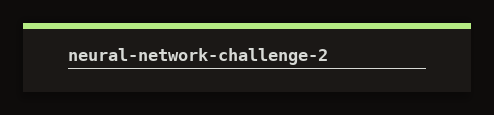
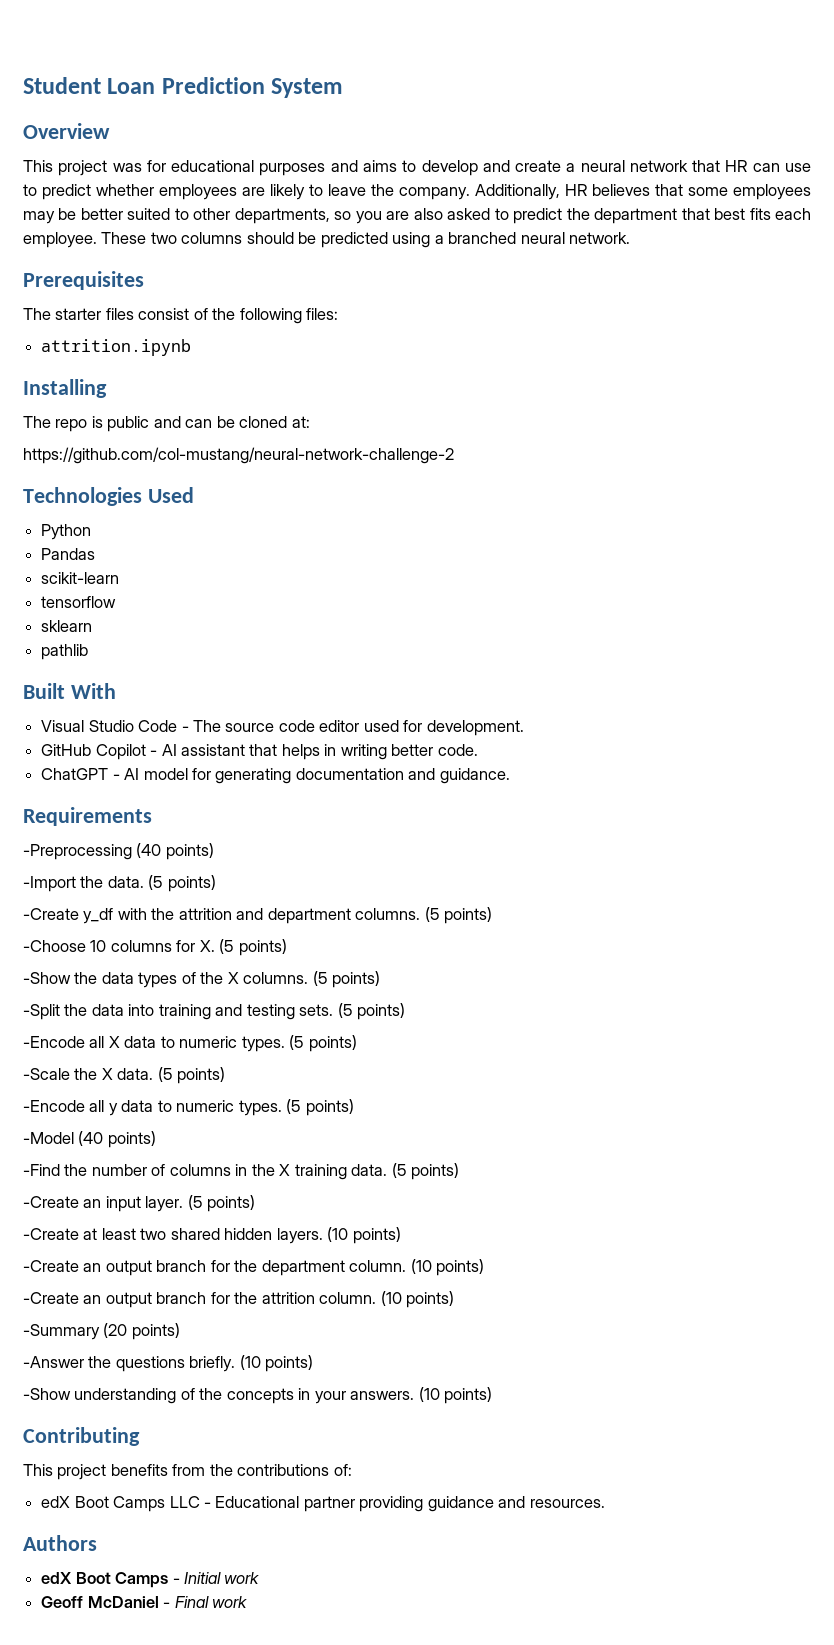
[68,48,328,65] neural-network-challenge-2 -> [23,77,344,98] [23,123,110,139] [23,160,812,176] [23,184,811,200] [23,208,812,224] [23,232,631,248] [23,271,144,290] [23,308,339,324] [41,339,192,356] [23,379,107,398] [23,416,310,432] [23,447,454,464] [23,487,194,506] [41,524,92,540] [41,548,96,560] [41,572,120,584] [41,596,117,608] [41,620,93,632] [41,644,89,660] [23,683,116,699] [41,720,524,736] [41,744,478,760] [41,768,510,784] [23,807,152,826] [23,843,214,860] [23,875,216,892] [23,907,493,924] [23,939,287,956] [23,971,381,988] [23,1003,406,1020] [23,1035,357,1052] [23,1067,226,1084] [23,1099,354,1116] [23,1131,156,1148] [23,1163,460,1180] [23,1195,256,1212] [23,1227,401,1244] [23,1259,485,1276] [23,1291,455,1308] [23,1323,180,1340] [23,1355,314,1372] [23,1387,493,1404] [23,1427,140,1446] [23,1464,352,1480] [41,1496,605,1512] [23,1535,97,1551] [41,1572,260,1588] [41,1596,247,1608] Student Loan Prediction System // Overview // This project was for educational purposes and aims to develop and create a neural network that HR can use to predict whether employees are likely to leave the company. Additionally, HR believes that some employees may be better suited to other departments, so you are also asked to predict the department that best fits each employee. These two columns should be predicted using a branched neural network. // Prerequisites // The starter files consist of the following files: // attrition.ipynb // Installing // The repo is public and can be cloned at: // https://github.com/col-mustang/neural-network-challenge-2 // Technologies Used // Python // Pandas // scikit-learn // tensorflow // sklearn // pathlib // Built With // Visual Studio Code - The source code editor used for development. // GitHub Copilot - AI assistant that helps in writing better code. // ChatGPT - AI model for generating documentation and guidance. // Requirements // -Preprocessing (40 points) // -Import the data. (5 points) // -Create y_df with the attrition and department columns. (5 points) // -Choose 10 columns for X. (5 points) // -Show the data types of the X columns. (5 points) // -Split the data into training and testing sets. (5 points) // -Encode all X data to numeric types. (5 points) // -Scale the X data. (5 points) // -Encode all y data to numeric types. (5 points) // -Model (40 points) // -Find the number of columns in the X training data. (5 points) // -Create an input layer. (5 points) // -Create at least two shared hidden layers. (10 points) // -Create an output branch for the department column. (10 points) // -Create an output branch for the attrition column. (10 points) // -Summary (20 points) // -Answer the questions briefly. (10 points) // -Show understanding of the concepts in your answers. (10 points) // Contributing // This project benefits from the contributions of: // edX Boot Camps LLC - Educational partner providing guidance and resources. // Authors // edX Boot Camps - Initial work // Geoff McDaniel - Final work

